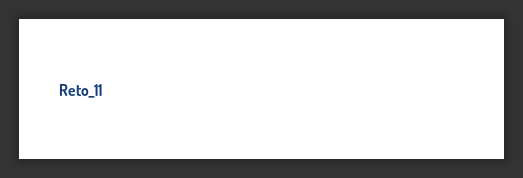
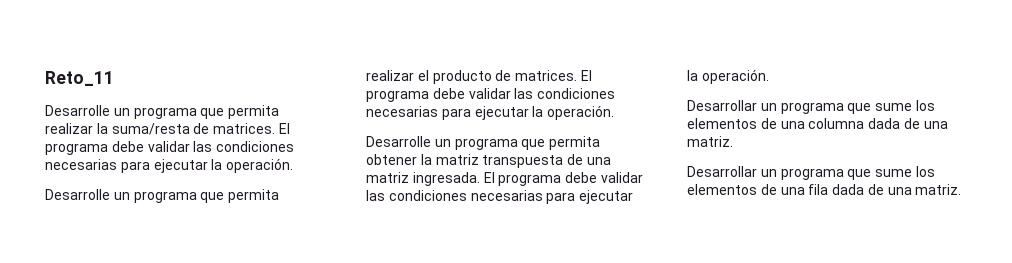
(102, 91) none -> [45,105,280,119] [45,123,290,135] [45,141,295,155] [45,158,294,173] [45,189,280,203] [366,70,592,84] [366,88,616,102] [366,105,615,120] [366,136,601,150] [366,154,611,168] [366,172,643,186] [366,190,634,204] [687,69,769,84] [687,100,935,114] [687,118,948,129] [687,136,733,147] [687,166,935,180] [687,184,962,195] // Desarrolle un programa que permita realizar la suma/resta de matrices. El programa debe validar las condiciones necesarias para ejecutar la operación. // Desarrolle un programa que permita realizar el producto de matrices. El programa debe validar las condiciones necesarias para ejecutar la operación. // Desarrolle un programa que permita obtener la matriz transpuesta de una matriz ingresada. El programa debe validar las condiciones necesarias para ejecutar la operación. // Desarrollar un programa que sume los elementos de una columna dada de una matriz. // Desarrollar un programa que sume los elementos de una fila dada de una matriz.

